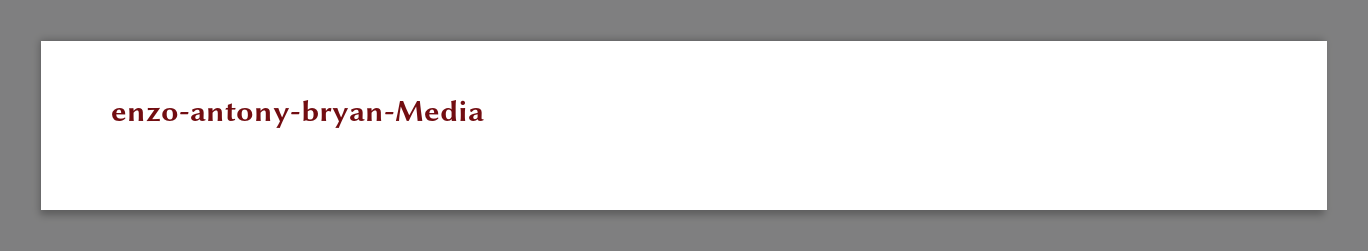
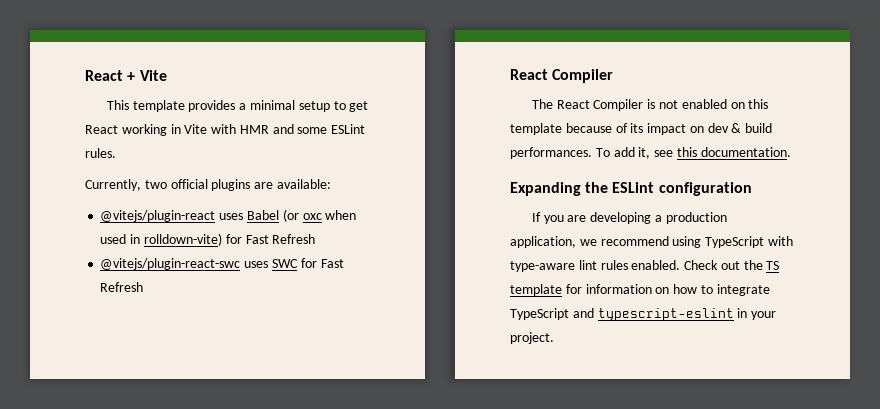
[111,100,484,128] enzo-antony-bryan-Media -> [85,70,167,81] [106,100,369,112] [85,124,366,136] [85,148,116,158] [85,179,331,191] [100,209,357,222] [100,233,316,246] [100,258,344,270] [100,282,144,292] [510,69,614,83] [531,99,769,111] [510,123,773,135] [510,147,791,159] [510,182,752,196] [531,212,727,224] [510,236,793,248] [510,260,780,272] [510,284,770,296] [510,308,777,321] [510,332,554,344] React + Vite // This template provides a minimal setup to get React working in Vite with HMR and some ESLint rules. // Currently, two official plugins are available: // @vitejs/plugin-react uses Babel (or oxc when used in rolldown-vite) for Fast Refresh // @vitejs/plugin-react-swc uses SWC for Fast Refresh // React Compiler // The React Compiler is not enabled on this template because of its impact on dev & build performances. To add it, see this documentation. // Expanding the ESLint configuration // If you are developing a production application, we recommend using TypeScript with type-aware lint rules enabled. Check out the TS template for information on how to integrate TypeScript and typescript-eslint in your project.

